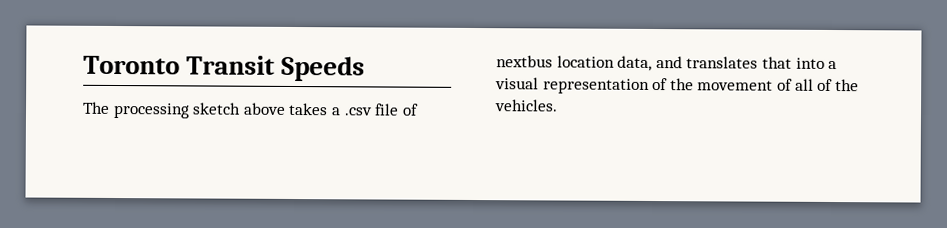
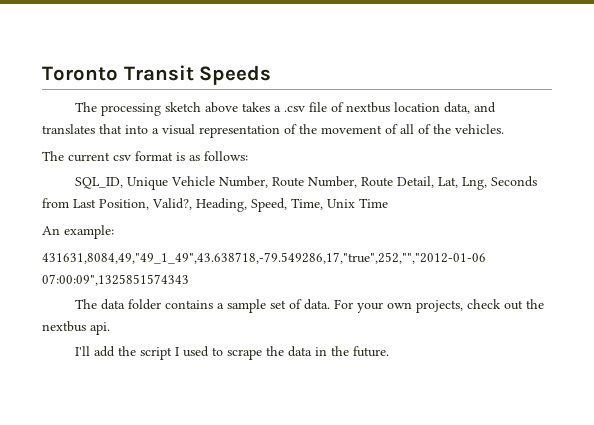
(558, 105) none -> [42,151,248,162] [75,176,538,190] [42,198,388,212] [42,225,114,239] [42,252,486,264] [42,274,189,286] [75,299,545,313] [42,321,110,335] [75,346,390,360] // The current csv format is as follows: // SQL_ID, Unique Vehicle Number, Route Number, Route Detail, Lat, Lng, Seconds from Last Position, Valid?, Heading, Speed, Time, Unix Time // An example: // 431631,8084,49,"49_1_49",43.638718,-79.549286,17,"true",252,"","2012-01-06 07:00:09",1325851574343 // The data folder contains a sample set of data. For your own projects, check out the nextbus api. // I'll add the script I used to scrape the data in the future.

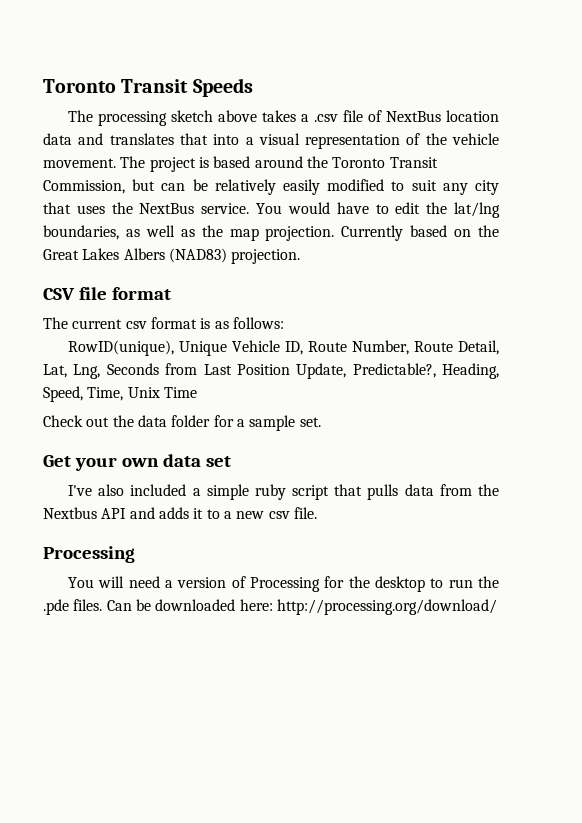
[346,102,471,114] nextbus location data, -> [386,110,499,122] [43,133,72,145] NextBus location data
[321,124,504,134] movement of all of the vehicles. -> [452,133,500,145] [43,156,438,172] [43,179,499,195] [43,202,500,218] [43,225,499,241] [43,248,301,264] [43,287,171,300] vehicle movement. The project is based around the Toronto Transit Commission, but can be relatively easily modified to suit any city that uses the NextBus service. You would have to edit the lat/lng boundaries, as well as the map projection. Currently based on the Great Lakes Albers (NAD83) projection. // CSV file format
[75,177,124,189] SQL_ID, -> [68,340,175,356] RowID(unique),
[219,176,269,188] Number, -> [285,341,304,355] ID,
[99,198,192,210] Position, Valid?, -> [236,363,436,379] Position Update, Predictable?,
[42,225,114,239] [42,252,486,264] [42,274,189,286] [75,299,98,309] An example: // 431631,8084,49,"49_1_49",43.638718,-79.549286,17,"true",252,"","2012-01-06 07:00:09",1325851574343 // The -> [43,415,134,427] Check out the
[165,300,214,309] contains -> [213,415,234,427] for
[270,299,545,313] [42,321,110,335] [75,346,390,360] set of data. For your own projects, check out the nextbus api. // I'll add the script I used to scrape the data in the future. -> [299,417,321,427] [43,454,231,471] [68,484,499,500] [43,507,317,519] [43,546,135,563] [68,576,499,592] [43,599,497,615] set. // Get your own data set // I've also included a simple ruby script that pulls data from the Nextbus API and adds it to a new csv file. // Processing // You will need a version of Processing for the desktop to run the .pde files. Can be downloaded here: http://processing.org/download/

